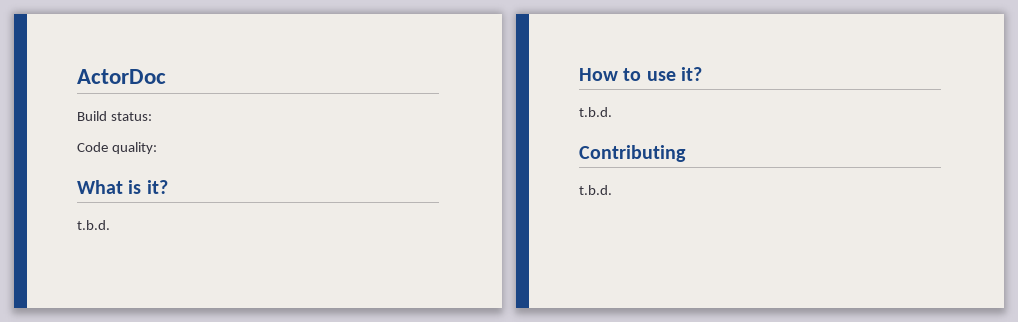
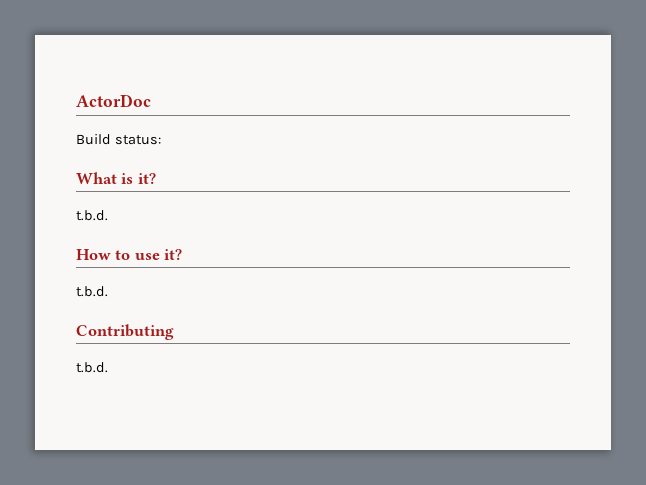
[77,142,157,154] // Code quality: -> (161, 140) none

